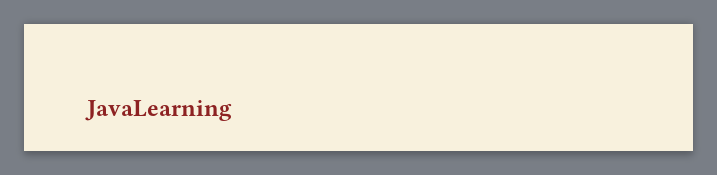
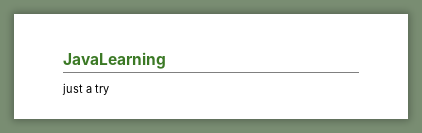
(232, 110) none -> [62,83,109,95] // just a try

